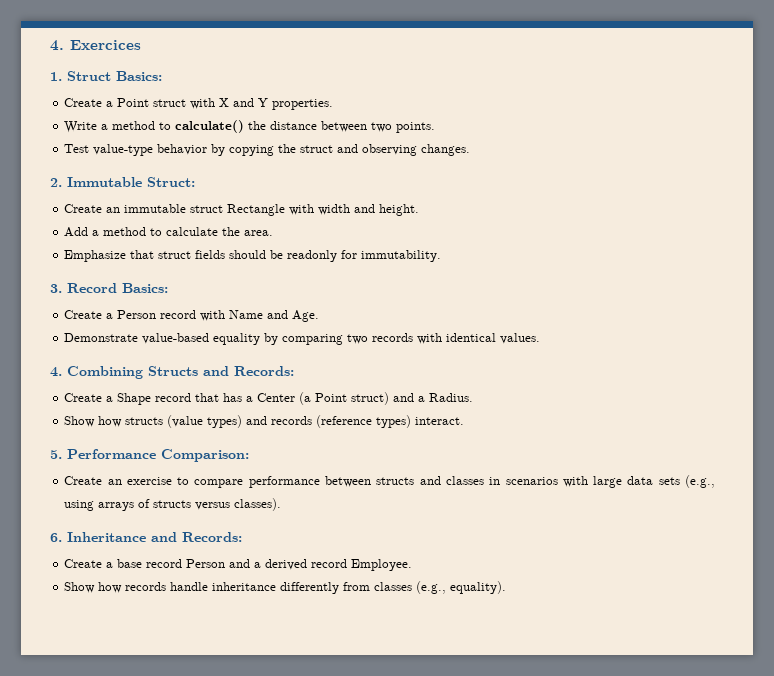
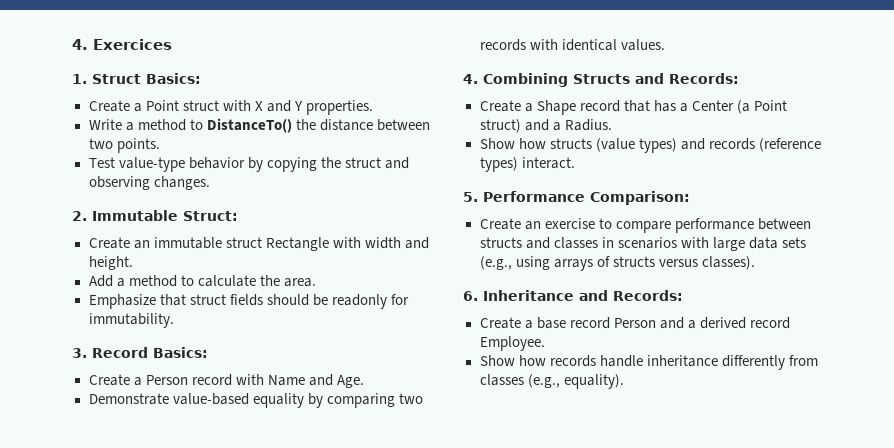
[175,120,245,133] calculate() -> [206,118,292,133] DistanceTo()

